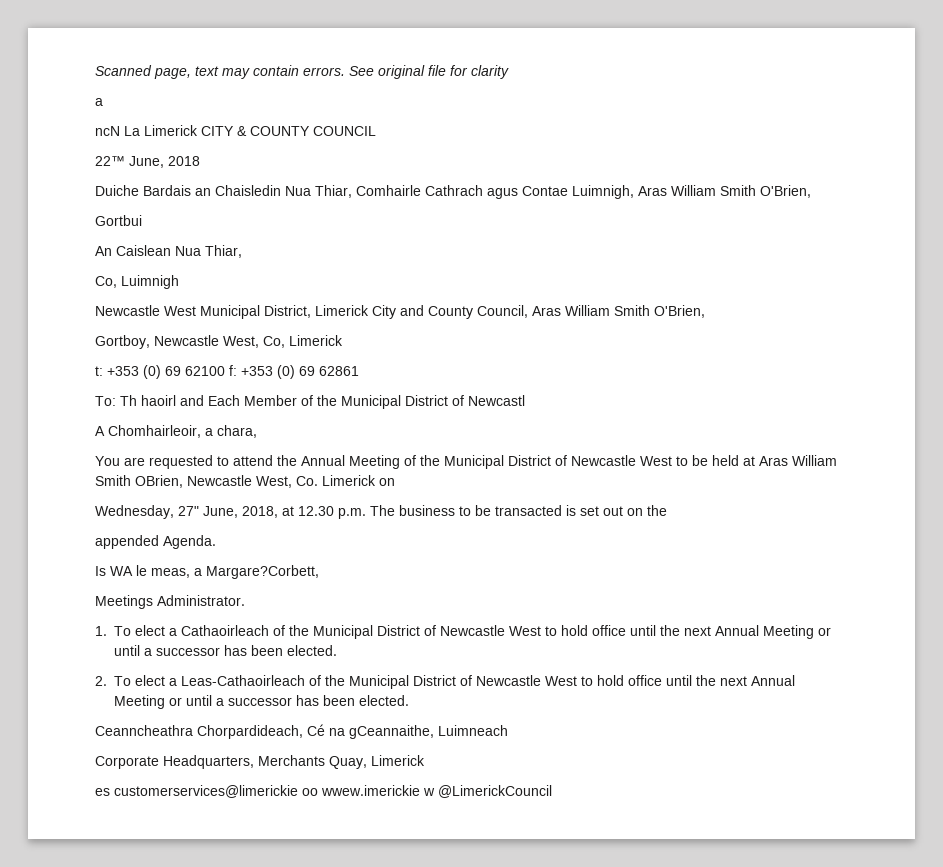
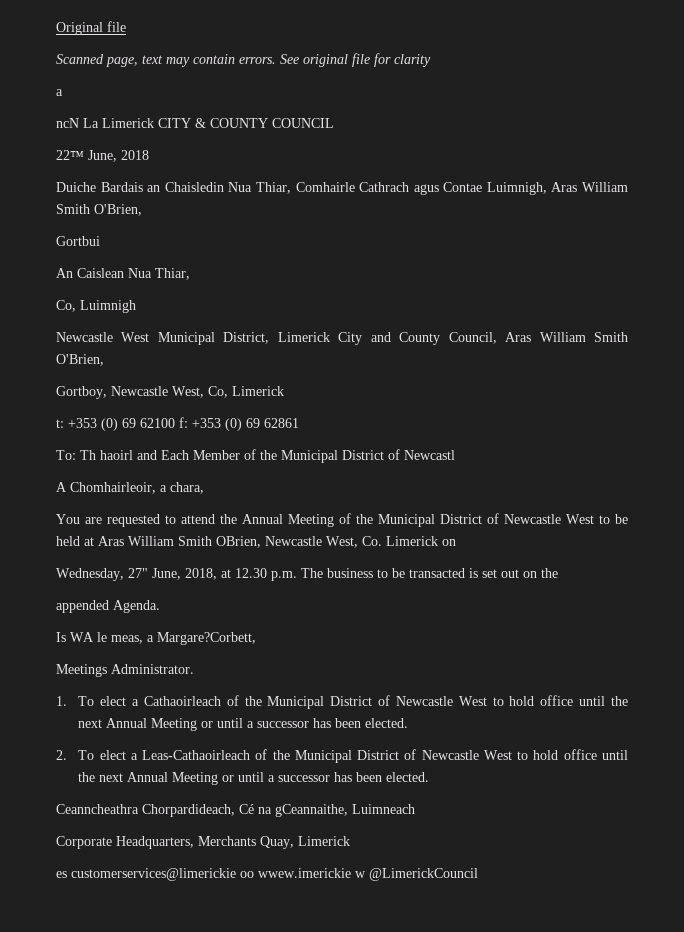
(95, 70) none -> [56,21,126,35] Original file //

